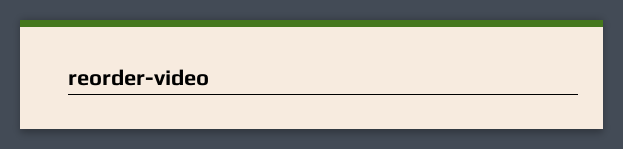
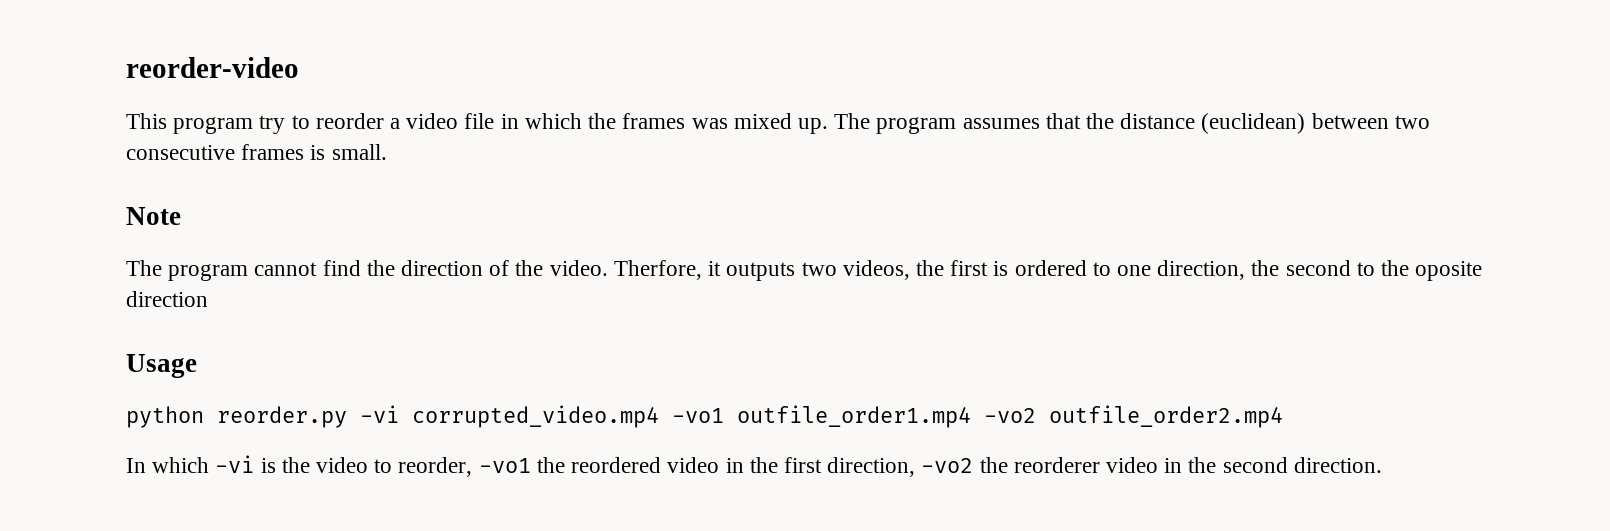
(209, 77) none -> [126,113,1430,134] [126,144,387,160] [126,207,181,225] [126,260,1483,281] [126,291,208,307] [126,354,197,378] [126,405,1283,428] [126,455,1382,477] // This program try to reorder a video file in which the frames was mixed up. The program assumes that the distance (euclidean) between two consecutive frames is small. // Note // The program cannot find the direction of the video. Therfore, it outputs two videos, the first is ordered to one direction, the second to the oposite direction // Usage // python reorder.py -vi corrupted_video.mp4 -vo1 outfile_order1.mp4 -vo2 outfile_order2.mp4 // In which -vi is the video to reorder, -vo1 the reordered video in the first direction, -vo2 the reorderer video in the second direction.

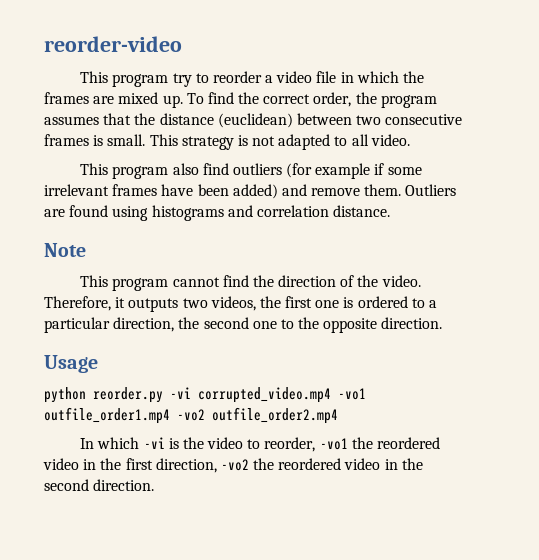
[691,118,728,129] was -> [93,96,115,104] are
[834,113,871,129] The -> [186,92,377,107] To find the correct order, the
(387, 152) none -> [149,134,410,150] [80,163,422,179] [44,184,457,199] [44,205,391,221] This strategy is not adapted to all video. // This program also find outliers (for example if some irrelevant frames have been added) and remove them. Outliers are found using histograms and correlation distance.
[126,260,162,276] The -> [80,275,109,287] This
[613,260,702,280] Therfore, -> [44,296,111,311] Therefore,
(989, 268) none -> [315,300,340,308] one
[1116,265,1151,276] one -> [429,300,438,308] [44,317,110,333] a particular
(1351, 268) none -> [252,321,277,329] one
[1415,261,1483,281] [126,291,208,307] oposite direction -> [323,317,443,333] opposite direction.
[1013,457,1100,473] reorderer -> [278,458,342,470] reordered

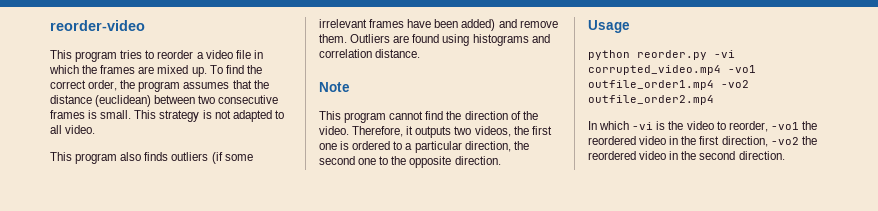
[172,73,192,87] try -> [120,50,143,59] tries
[202,163,385,179] find outliers (for example if -> [144,152,223,164] finds outliers (if

